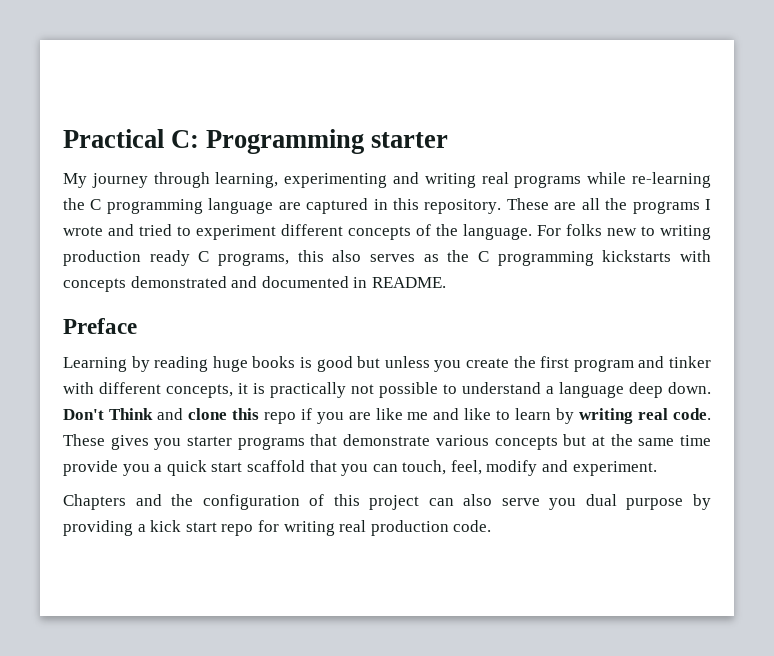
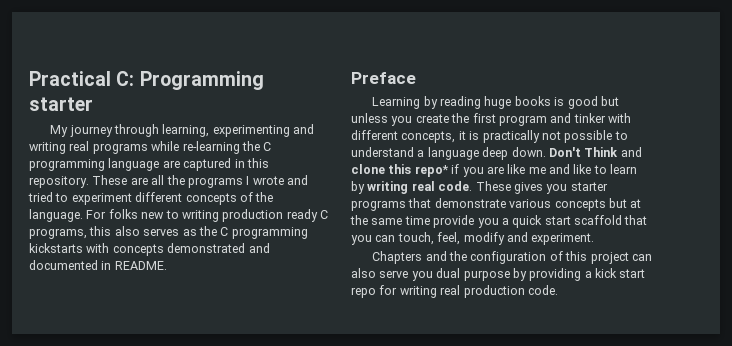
[263,412,296,424] repo -> [414,165,449,177] repo*

